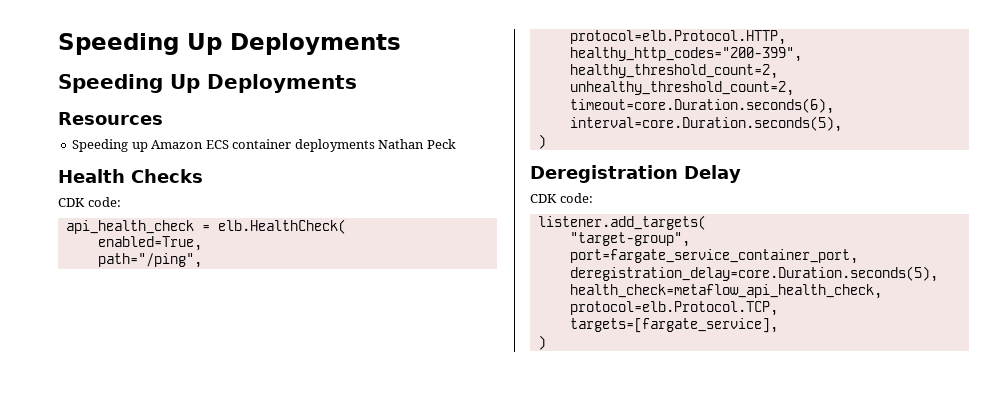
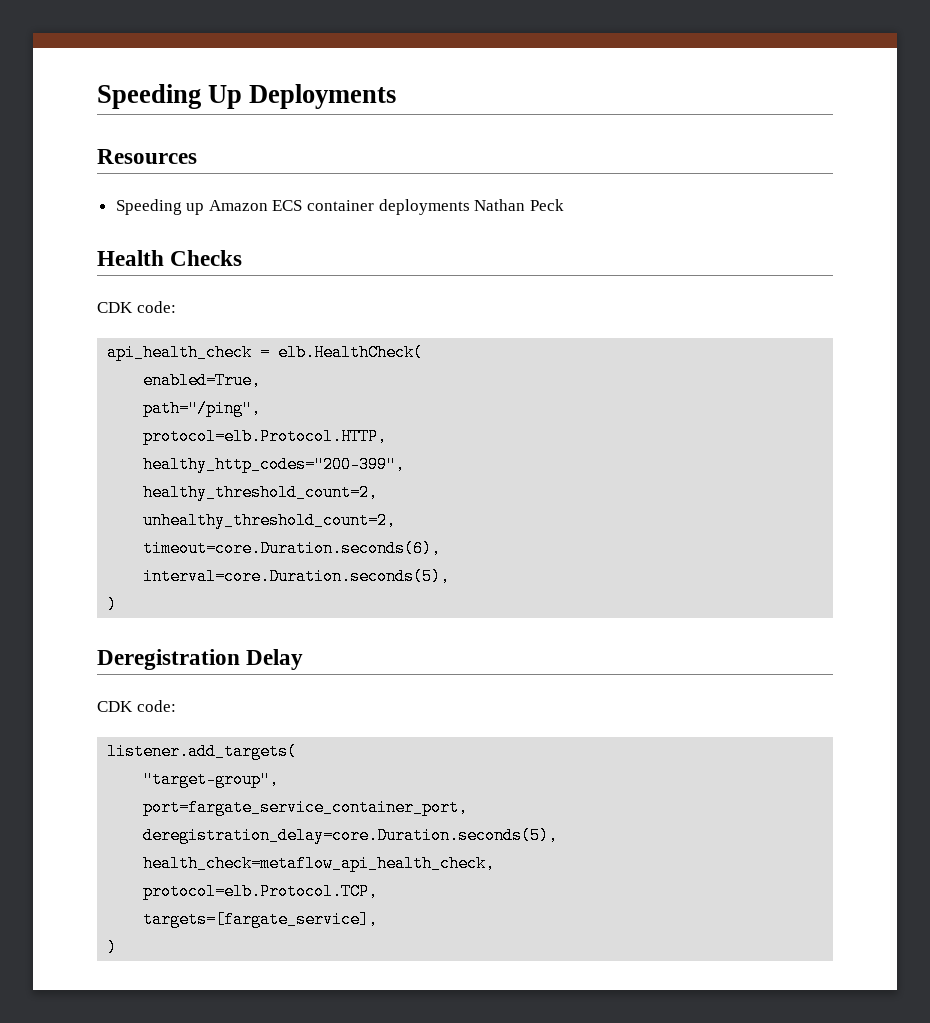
[58,33,401,55] [58,74,357,93] Speeding Up Deployments // Speeding Up Deployments -> [97,84,397,109] Speeding Up Deployments

